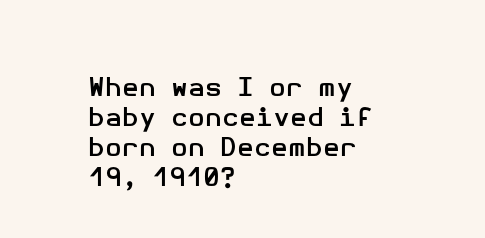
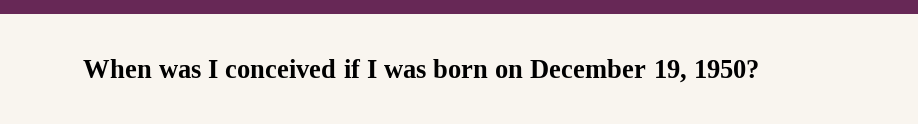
[269,83,353,102] [88,107,373,132] or my baby conceived if -> [225,59,426,78] conceived if I was
[152,167,235,189] 1910? -> [693,60,759,78] 1950?

